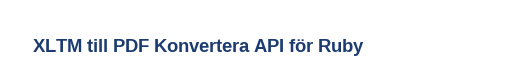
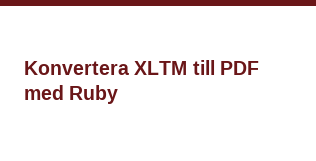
(33, 45) none -> [24,61,129,75] Konvertera
[154,39,313,52] Konvertera API för -> [24,85,64,100] med

